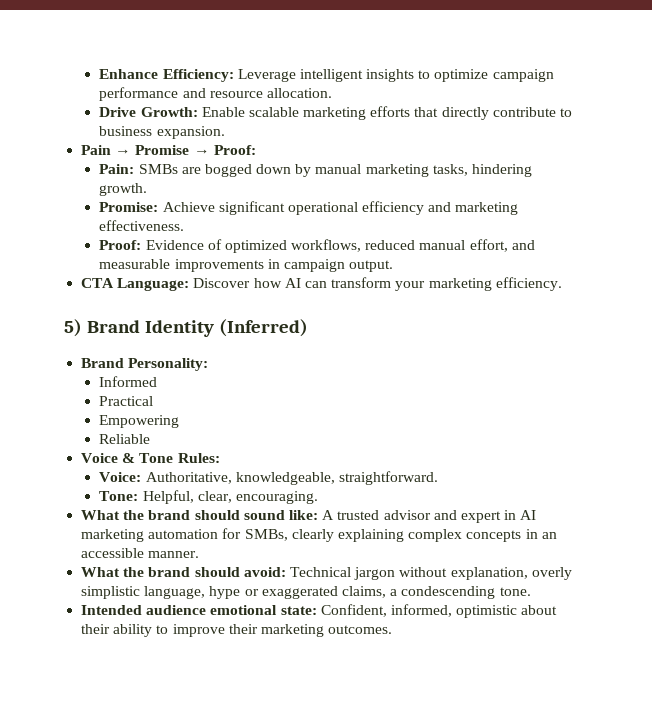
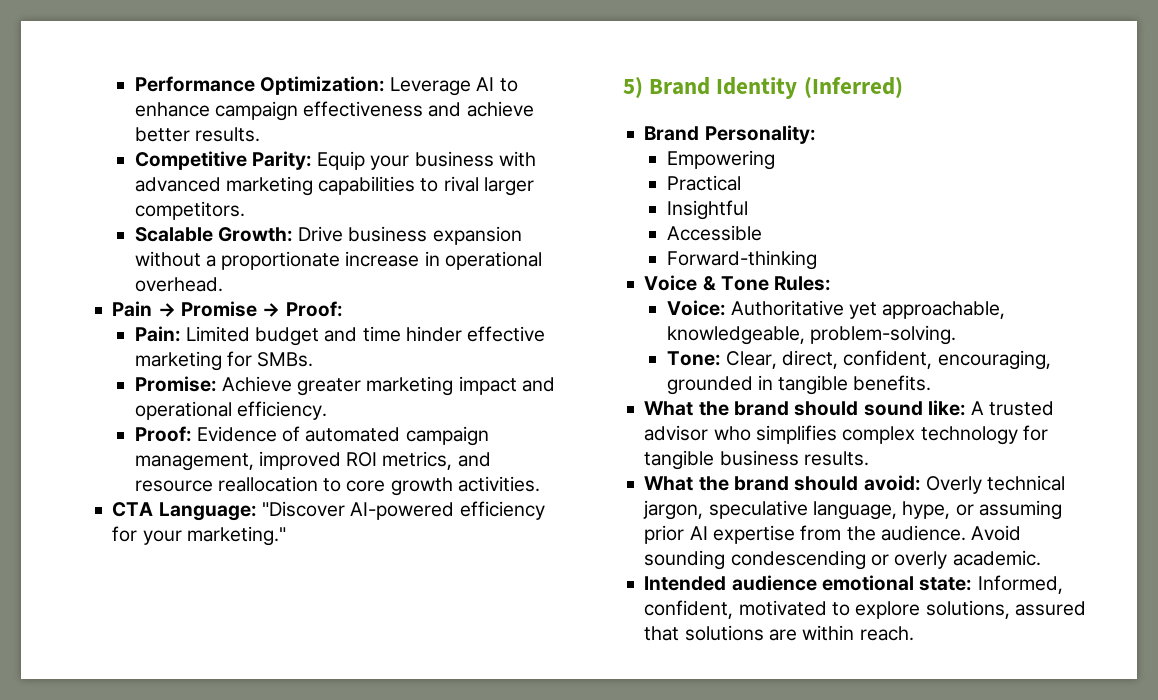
[99,69,554,82] [99,87,332,101] [99,106,573,120] [99,126,225,139] Enhance Efficiency: Leverage intelligent insights to optimize campaign performance and resource allocation. // Drive Growth: Enable scalable marketing efforts that directly contribute to business expansion. -> [134,76,518,96] [134,101,534,121] [134,127,260,142] [134,151,536,170] [134,176,534,196] [134,201,245,220] [134,226,522,245] [134,251,542,270] [134,277,223,292] Performance Optimization: Leverage AI to enhance campaign effectiveness and achieve better results. // Competitive Parity: Equip your business with advanced marketing capabilities to rival larger competitors. // Scalable Growth: Drive business expansion without a proportionate increase in operational overhead.
[138,164,533,177] [99,183,148,196] [99,201,519,215] [99,220,185,231] [99,239,535,253] [99,259,394,272] [81,277,562,291] SMBs are bogged down by manual marketing tasks, hindering growth. // Promise: Achieve significant operational efficiency and marketing effectiveness. // Proof: Evidence of optimized workflows, reduced manual effort, and measurable improvements in campaign output. // CTA Language: Discover how AI can transform your marketing efficiency. -> [185,326,546,346] [134,351,314,371] [134,376,555,396] [134,401,327,420] [134,426,489,446] [134,451,491,471] [134,476,540,496] [112,501,545,521] [112,526,286,546] Limited budget and time hinder effective marketing for SMBs. // Promise: Achieve greater marketing impact and operational efficiency. // Proof: Evidence of automated campaign management, improved ROI metrics, and resource reallocation to core growth activities. // CTA Language: "Discover AI-powered efficiency for your marketing."
[99,376,158,387] Informed -> [666,150,775,170] Empowering
[99,415,180,428] [99,434,151,444] Empowering // Reliable -> [666,200,748,220] [666,225,762,241] [666,250,817,270] Insightful // Accessible // Forward-thinking
[145,471,438,485] [99,490,318,504] Authoritative, knowledgeable, straightforward. // Tone: Helpful, clear, encouraging. -> [730,300,1006,319] [666,325,956,345] [666,350,1051,370] [666,375,932,395] Authoritative yet approachable, knowledgeable, problem-solving. // Tone: Clear, direct, confident, encouraging, grounded in tangible benefits.
[433,510,537,523] [81,528,557,542] [81,548,200,558] and expert in AI marketing automation for SMBs, clearly explaining complex concepts in an accessible manner. -> [713,425,1048,445] [644,450,869,470] who simplifies complex technology for tangible business results.
[289,567,572,580] [81,586,531,599] [81,604,558,618] [81,624,393,637] Technical jargon without explanation, overly simplistic language, hype or exaggerated claims, a condescending tone. // Intended audience emotional state: Confident, informed, optimistic about their ability to improve their marketing outcomes. -> [925,475,1066,494] [643,500,1062,520] [644,525,1022,544] [644,550,1041,570] [644,575,1063,594] [644,600,1086,619] [644,625,914,641] Overly technical jargon, speculative language, hype, or assuming prior AI expertise from the audience. Avoid sounding condescending or overly academic. // Intended audience emotional state: Informed, confident, motivated to explore solutions, assured that solutions are within reach.

